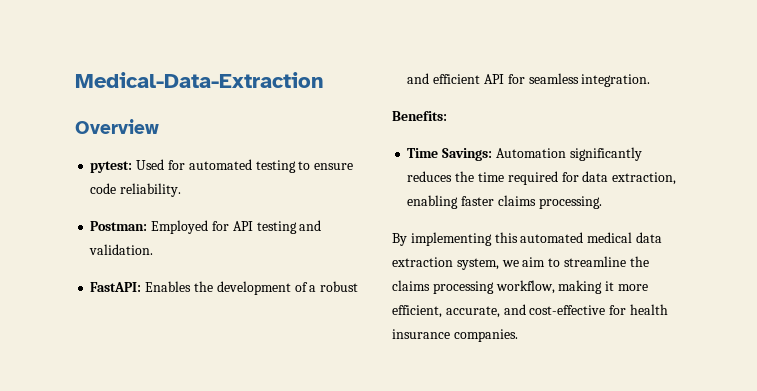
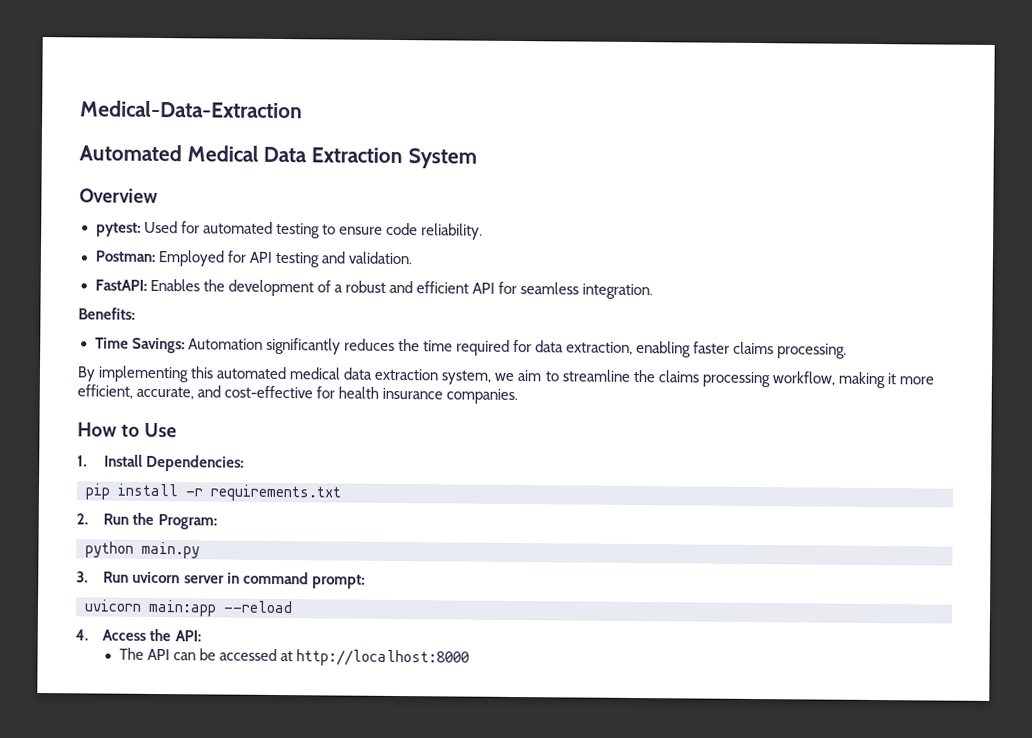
(324, 80) none -> [79,144,477,169] // Automated Medical Data Extraction System
(518, 335) none -> [77,422,178,438] [77,454,245,472] [85,483,342,502] [76,512,217,530] [85,541,200,559] [76,571,365,589] [84,599,293,617] [75,628,201,642] [118,647,471,667] // How to Use // 1. Install Dependencies: // pip install -r requirements.txt // 2. Run the Program: // python main.py // 3. Run uvicorn server in command prompt: // uvicorn main:app --reload // 4. Access the API: // The API can be accessed at http://localhost:8000

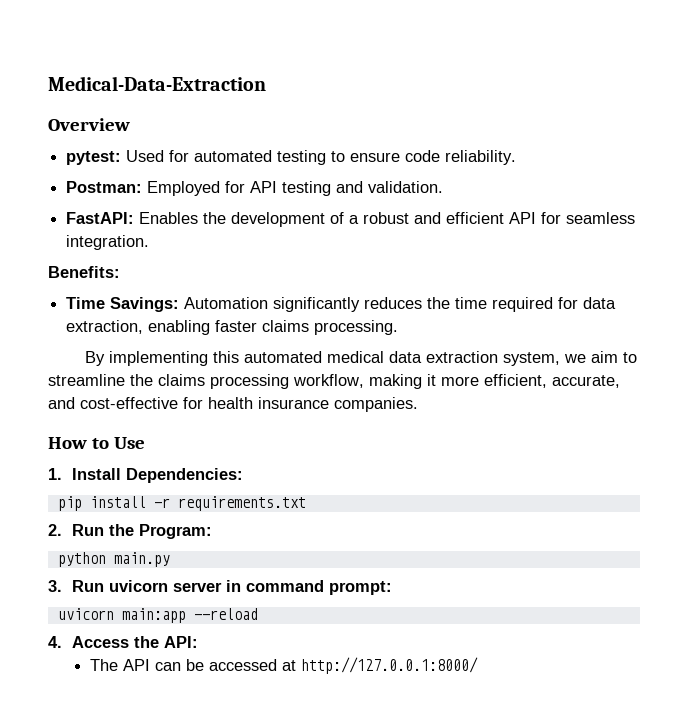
[79,144,477,169] // Automated Medical Data Extraction System -> (266, 83) none
[296,649,471,667] http://localhost:8000 -> [300,657,478,674] http://127.0.0.1:8000/

